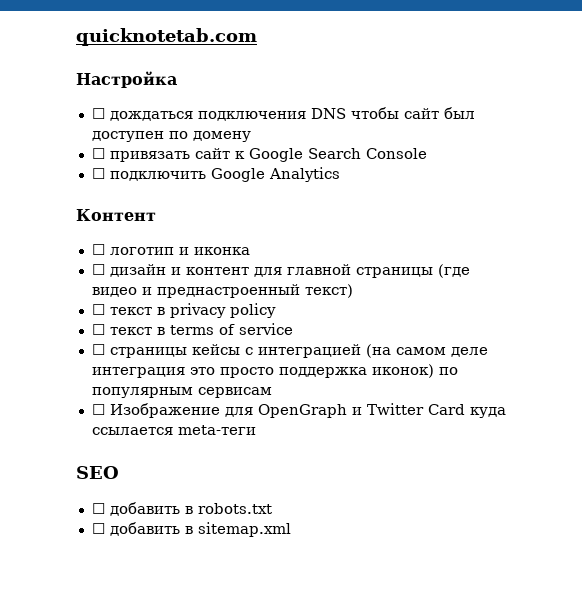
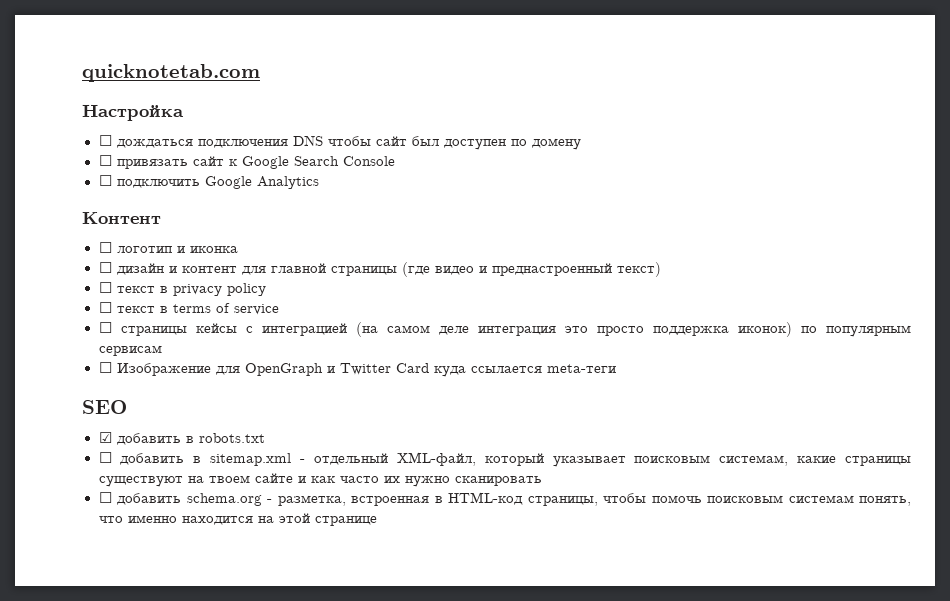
[91,503,105,514] ☐ -> [98,432,112,443] ☑
(291, 529) none -> [300,452,911,467] [98,473,542,487] [98,492,911,506] [98,513,377,526] - отдельный XML-файл, который указывает поисковым системам, какие страницы существуют на твоем сайте и как часто их нужно сканировать // ☐ добавить schema.org - разметка, встроенная в HTML-код страницы, чтобы помочь поисковым системам понять, что именно находится на этой странице

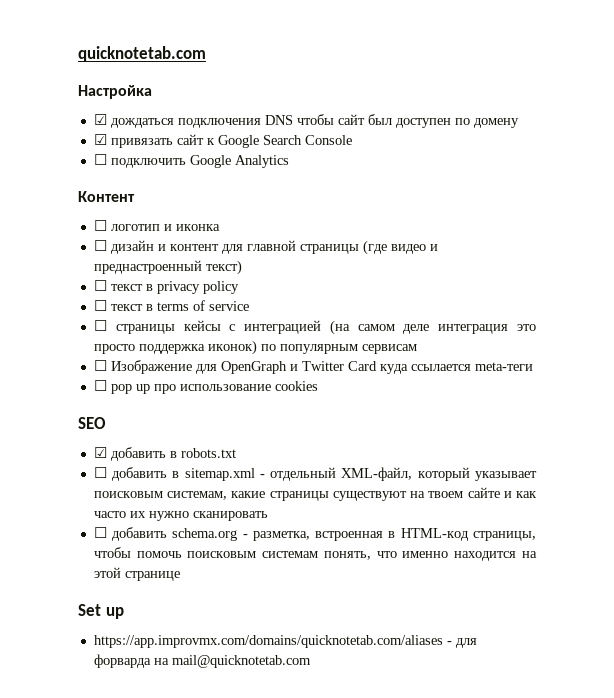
[98,135,112,146] ☐ -> [93,114,107,125] ☑
[98,155,112,166] ☐ -> [93,134,107,145] ☑
(616, 368) none -> [93,380,318,394] // ☐ pop up про использование cookies
(377, 521) none -> [78,604,124,619] [93,635,477,648] [93,654,311,668] // Set up // https://app.improvmx.com/domains/quicknotetab.com/aliases - для форварда на mail@quicknotetab.com

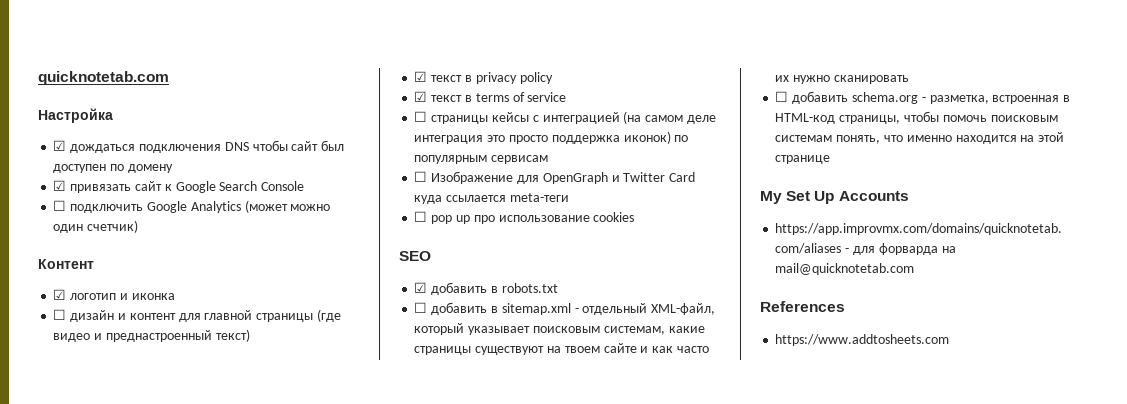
(289, 161) none -> [244,200,331,213] [53,220,139,233] (может можно один счетчик)
[93,220,107,231] ☐ -> [53,289,67,300] ☑
[93,280,107,291] ☐ -> [414,71,428,82] ☑
[93,300,107,311] ☐ -> [414,91,428,102] ☑
[78,604,124,619] Set up -> [760,191,909,204] My Set Up Accounts
(311, 661) none -> [760,301,845,312] [775,334,950,346] // References // https://www.addtosheets.com

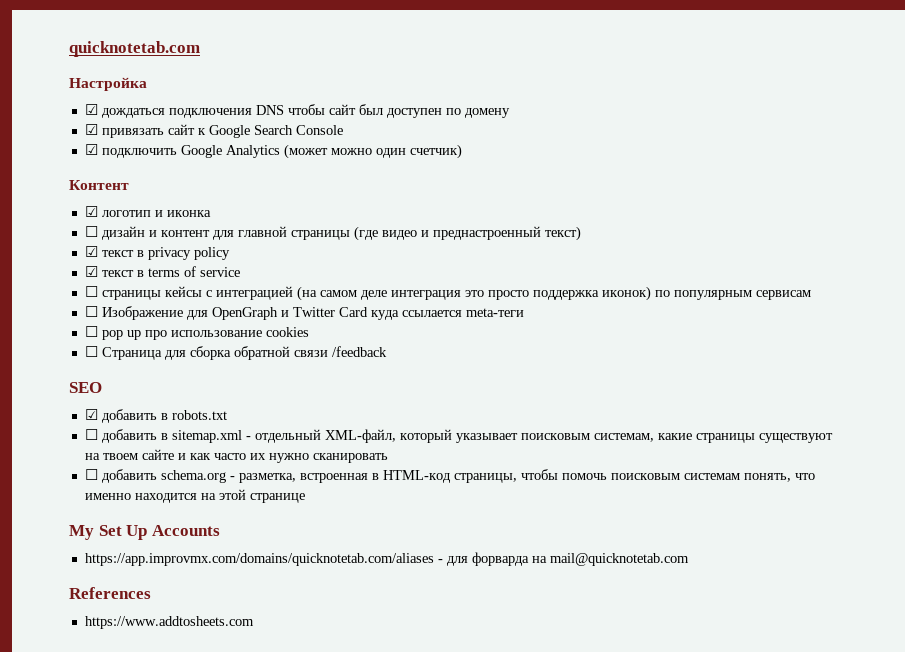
[53,200,67,211] ☐ -> [84,144,98,155] ☑
(635, 217) none -> [84,346,387,360] // ☐ Страница для сборка обратной связи /feedback

